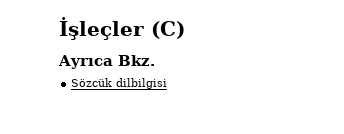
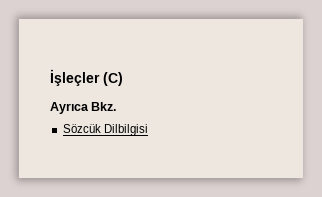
[116,78,168,89] dilbilgisi -> [103,124,148,136] Dilbilgisi

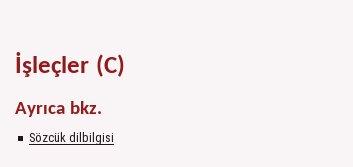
[91,102,117,111] Bkz. -> [69,101,102,114] bkz.
[103,124,148,136] Dilbilgisi -> [69,132,115,145] dilbilgisi

